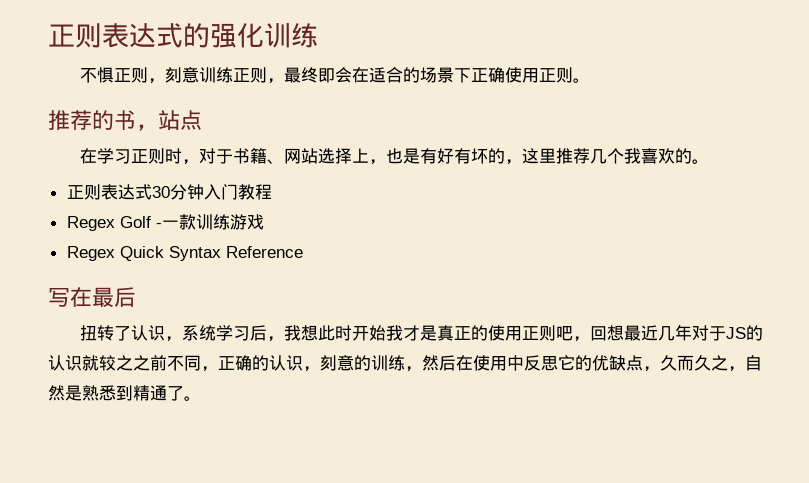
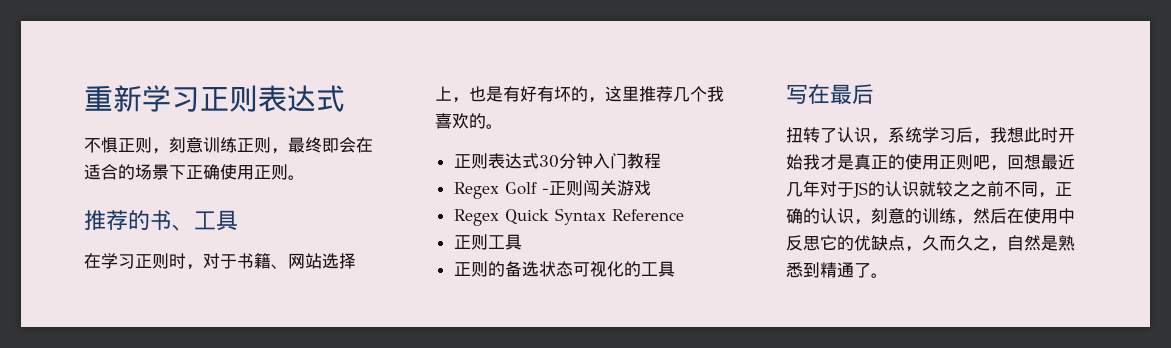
[48,23,318,48] 正则表达式的强化训练 -> [84,85,345,112] 重新学习正则表达式
[136,110,202,131] ，站点 -> [172,210,238,231] 、工具
[161,214,230,230] 一款训练 -> [548,180,617,196] 正则闯关
(303, 252) none -> [453,234,522,250] [453,261,675,277] // 正则工具 // 正则的备选状态可视化的工具

